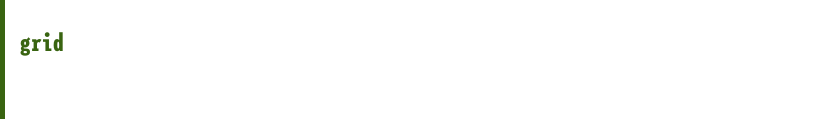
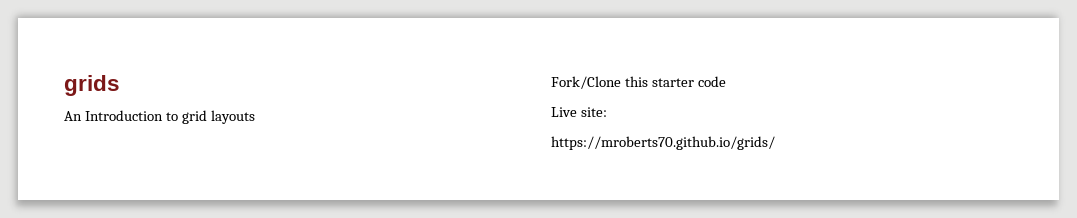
[20,32,64,56] grid -> [64,75,120,96] [64,110,255,124] [551,76,726,89] [551,107,607,117] [551,136,775,150] grids // An Introduction to grid layouts // Fork/Clone this starter code // Live site: // https://mroberts70.github.io/grids/

